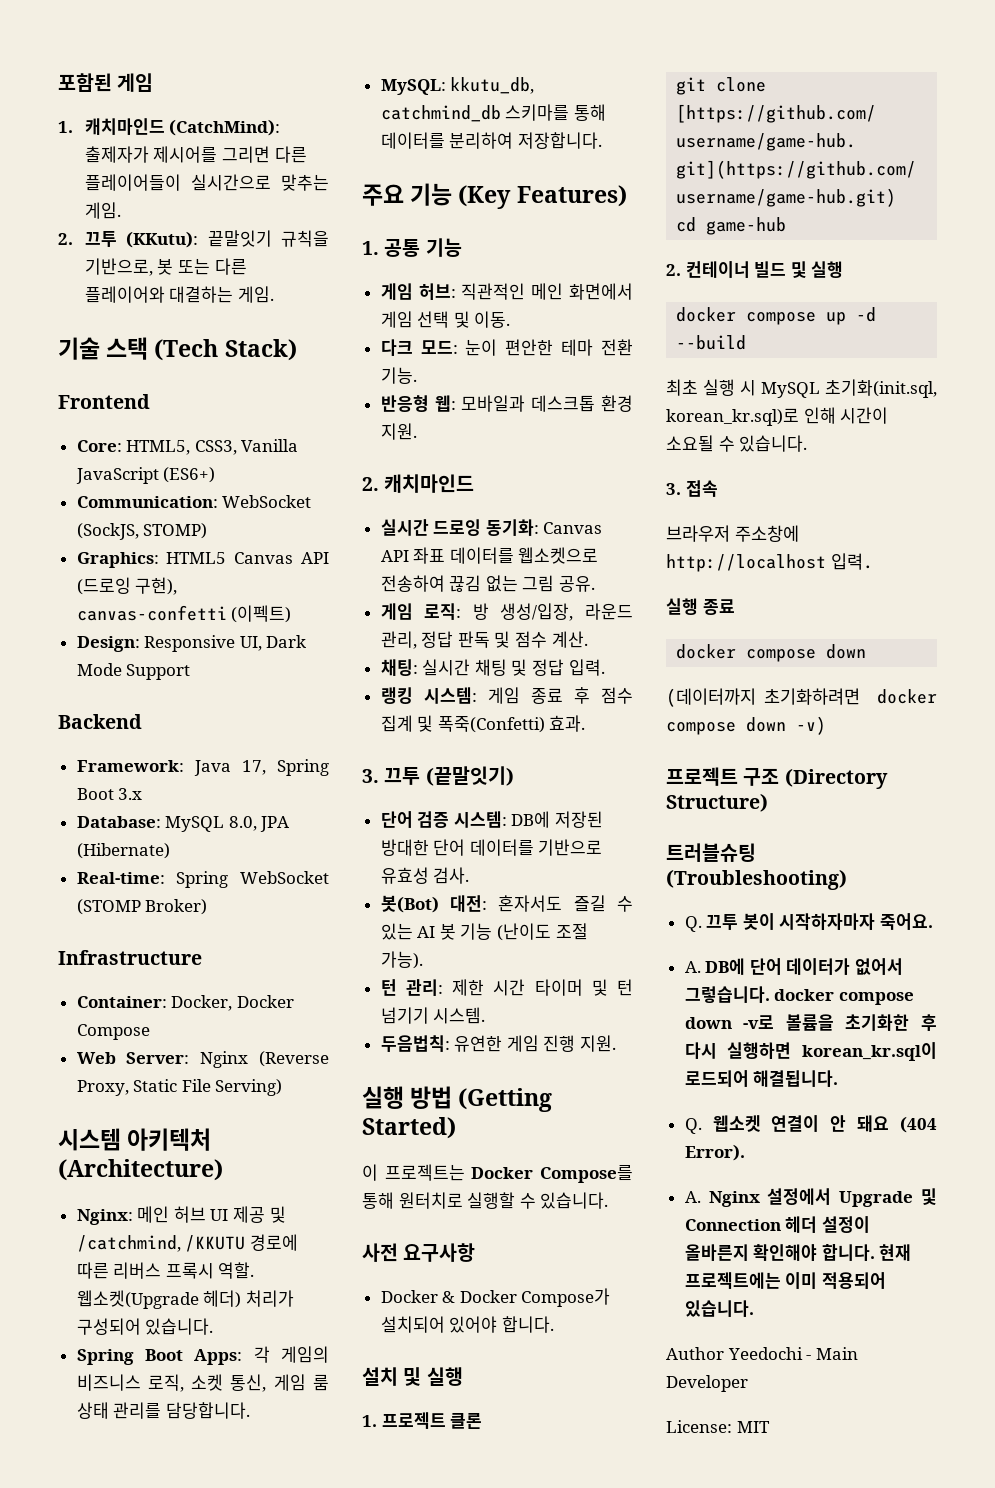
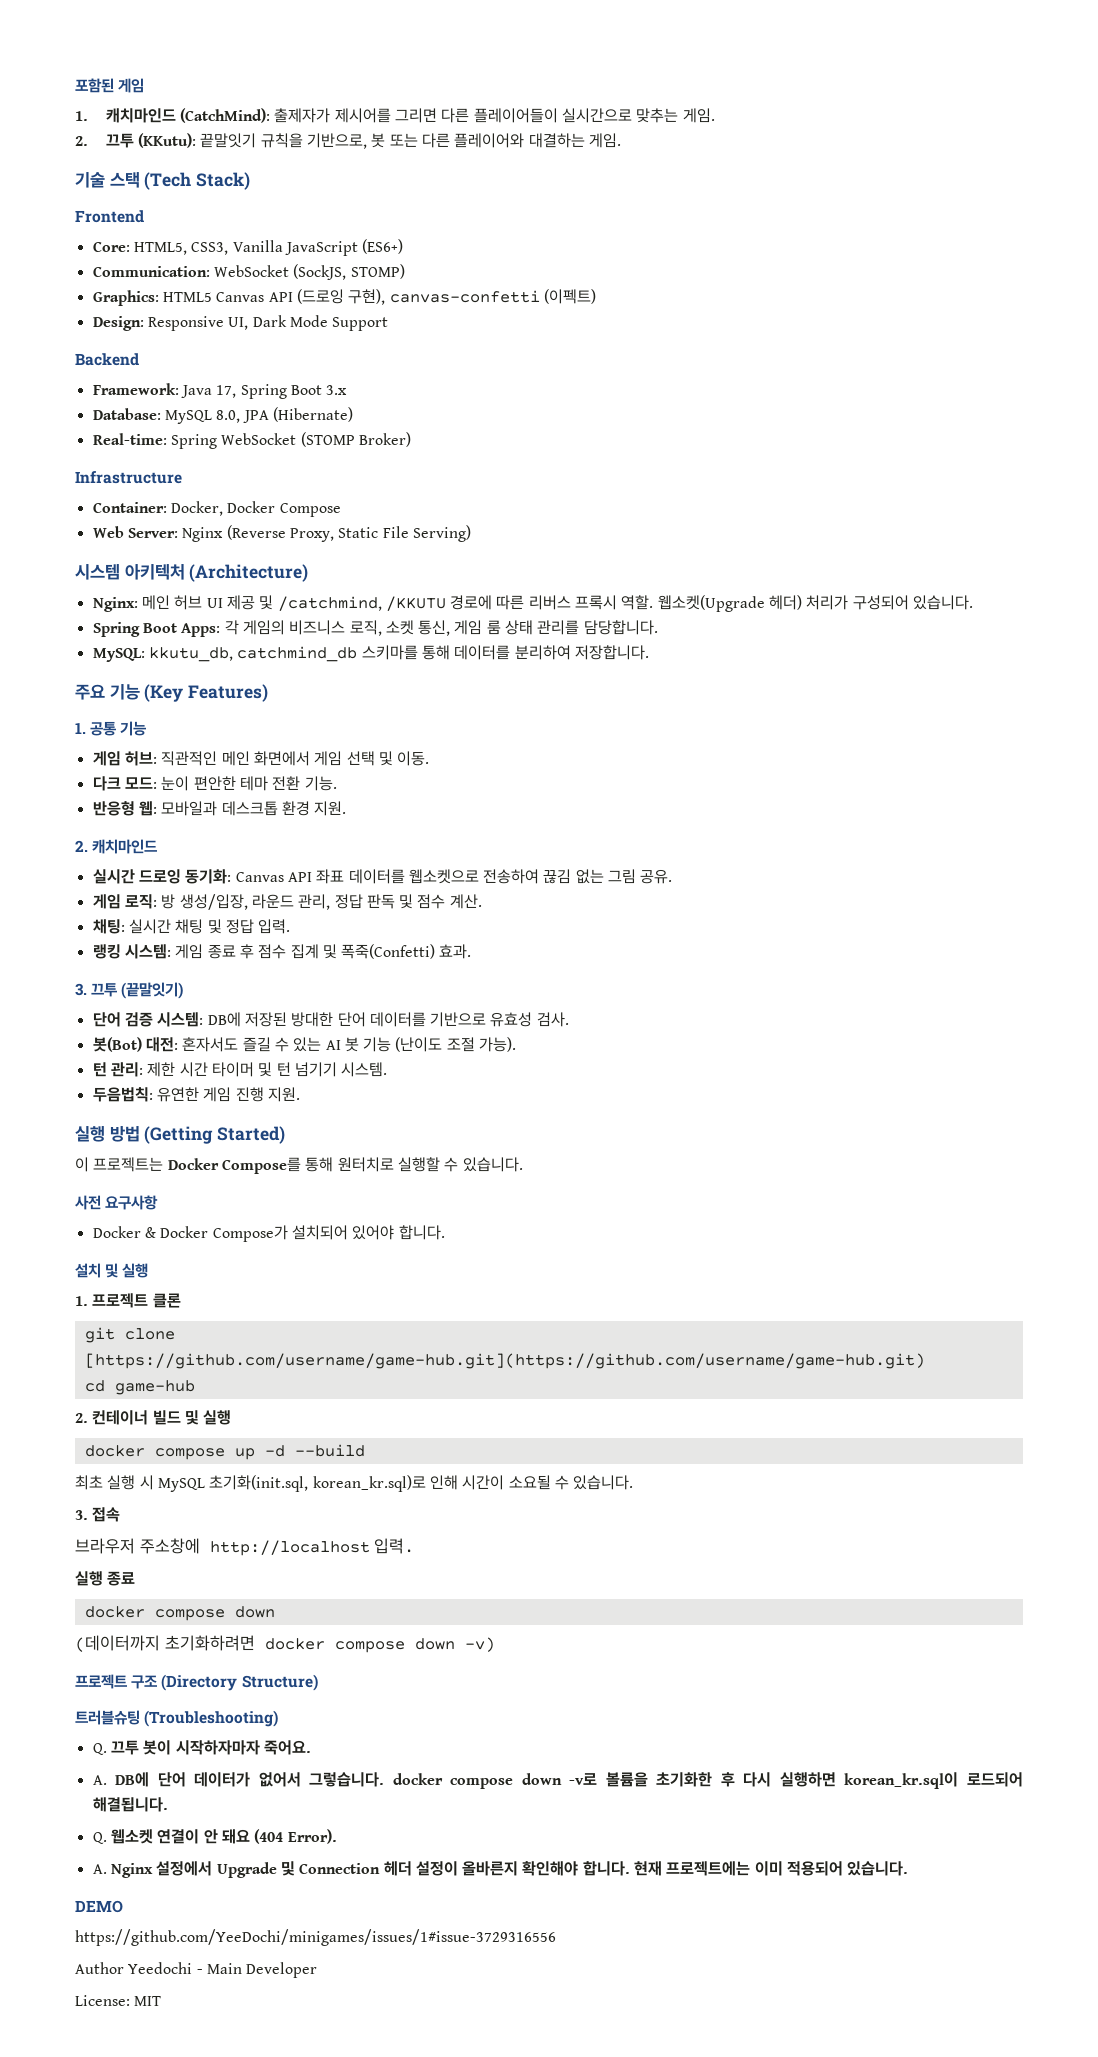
(754, 1308) none -> [75,1900,123,1913] [75,1929,556,1946] // DEMO // https://github.com/YeeDochi/minigames/issues/1#issue-3729316556

